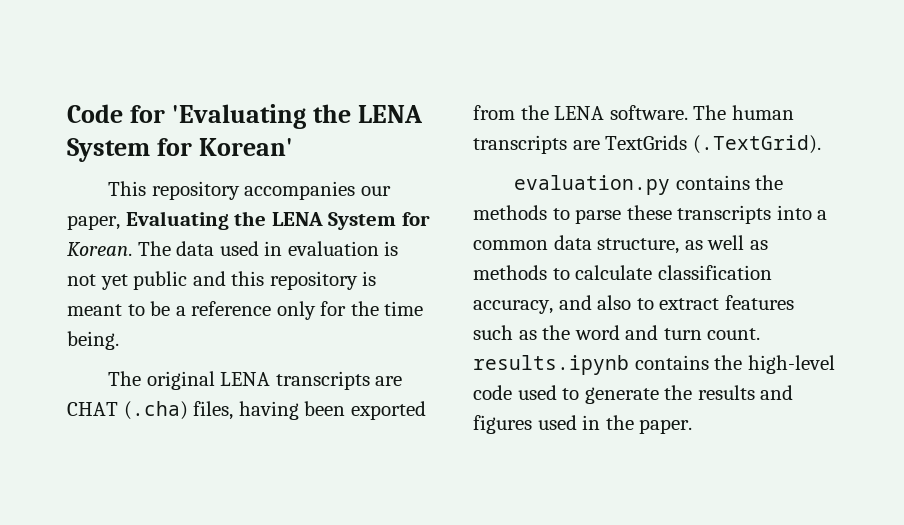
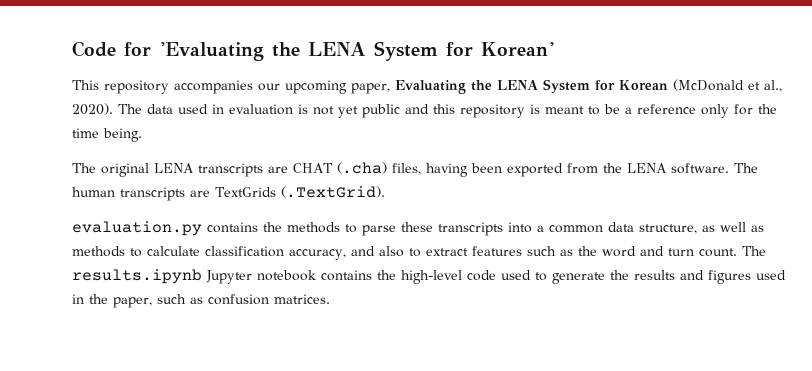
(391, 191) none -> [285,80,347,94] upcoming
[67,242,132,256] Korean. -> [619,79,782,92] [72,103,113,115] Korean (McDonald et al., 2020).
[473,355,629,375] results.ipynb -> [741,246,766,256] [72,269,316,284] The results.ipynb Jupyter notebook
[639,419,693,434] paper. -> [113,294,330,308] paper, such as confusion matrices.

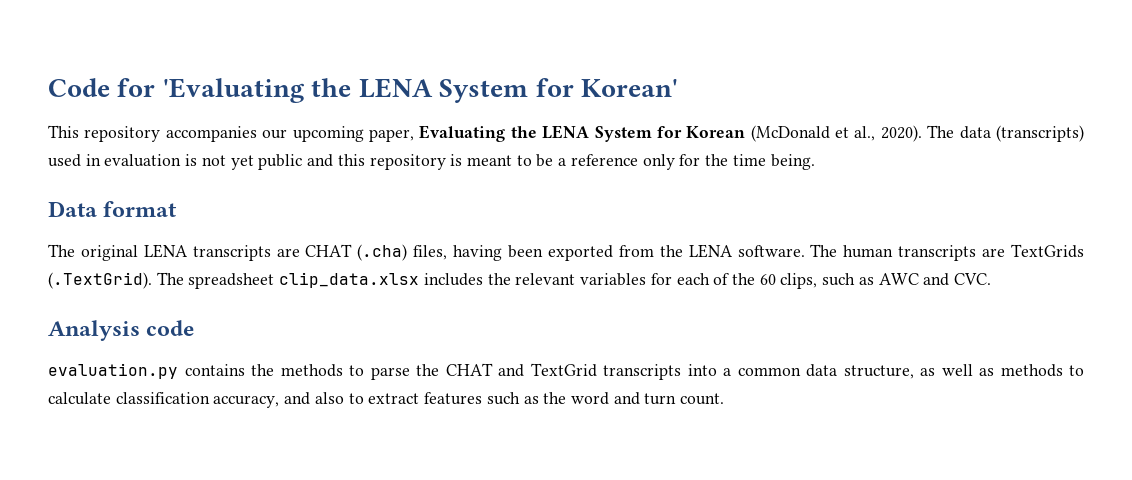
(173, 109) none -> [996,125,1085,142] (transcripts)
(142, 135) none -> [48,201,178,217] // Data format
(385, 192) none -> [156,272,992,289] [48,320,195,341] The spreadsheet clip_data.xlsx includes the relevant variables for each of the 60 clips, such as AWC and CVC. // Analysis code
[401,222,433,232] these -> [416,363,597,377] the CHAT and TextGrid
[741,246,766,256] [72,269,786,284] [72,294,330,308] The results.ipynb Jupyter notebook contains the high-level code used to generate the results and figures used in the paper, such as confusion matrices. -> (725, 399) none

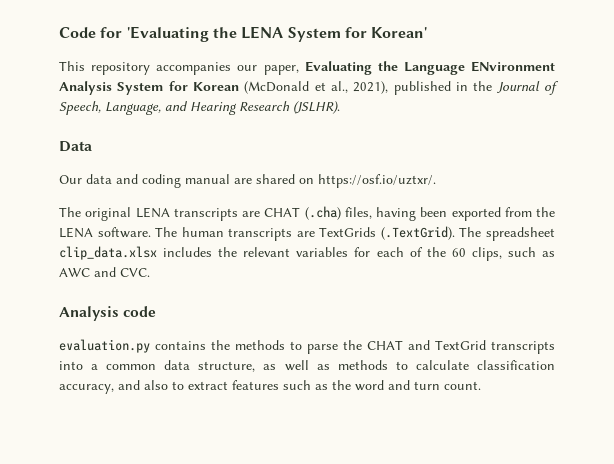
[292,126,364,142] upcoming -> (258, 68) none
[542,125,590,139] LENA -> [403,61,555,75] [59,81,112,95] Language ENvironment Analysis
[880,125,1085,142] [48,154,815,170] [48,201,178,217] 2020). The data (transcripts) used in evaluation is not yet public and this repository is meant to be a reference only for the time being. // Data format -> [353,81,559,95] [59,101,340,115] [59,141,92,152] [59,174,436,188] 2021), published in the Journal of Speech, Language, and Hearing Research (JSLHR). // Data // Our data and coding manual are shared on https://osf.io/uztxr/.

